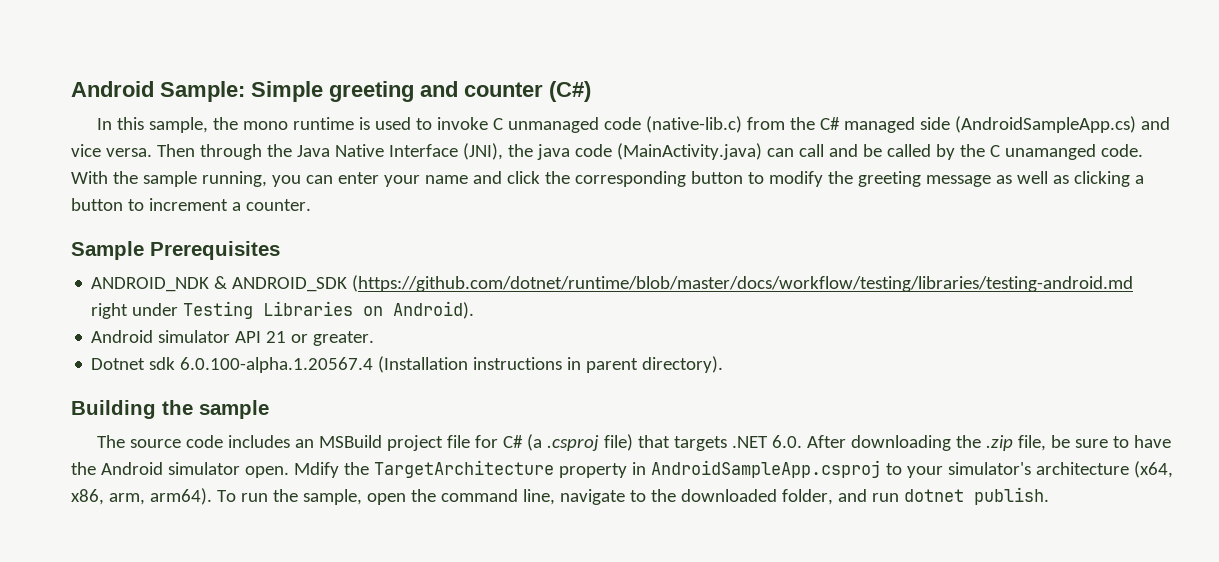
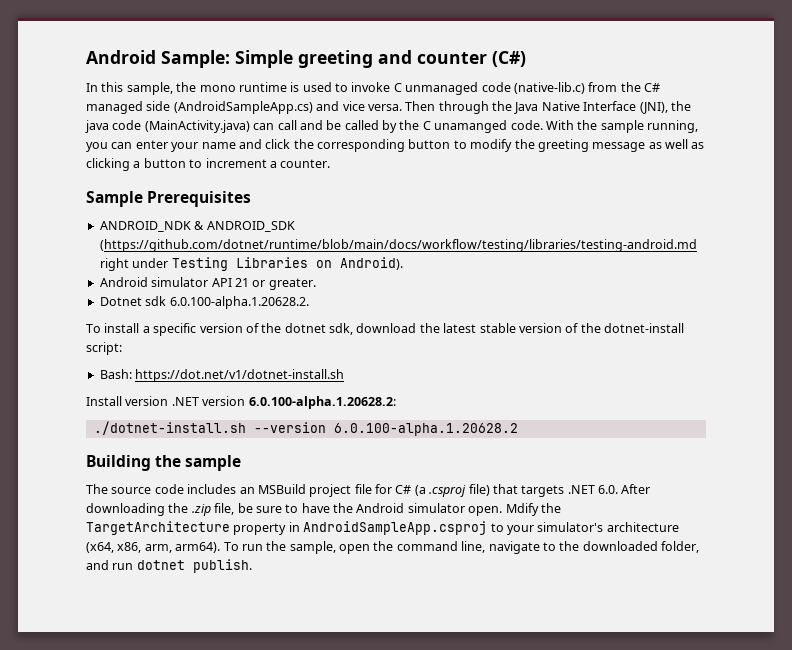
[352,275,1134,292] (https://github.com/dotnet/runtime/blob/master/docs/workflow/testing/libraries/testing-android.md -> [99,239,697,252] (https://github.com/dotnet/runtime/blob/main/docs/workflow/testing/libraries/testing-android.md
[180,356,724,373] 6.0.100-alpha.1.20567.4 (Installation instructions in parent directory). -> [169,296,309,309] [86,323,684,336] [86,342,122,355] [99,369,345,382] [86,396,396,409] [93,421,518,436] 6.0.100-alpha.1.20628.2. // To install a specific version of the dotnet sdk, download the latest stable version of the dotnet-install script: // Bash: https://dot.net/v1/dotnet-install.sh // Install version .NET version 6.0.100-alpha.1.20628.2: // ./dotnet-install.sh --version 6.0.100-alpha.1.20628.2

